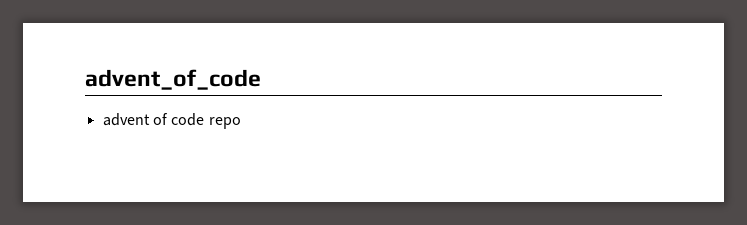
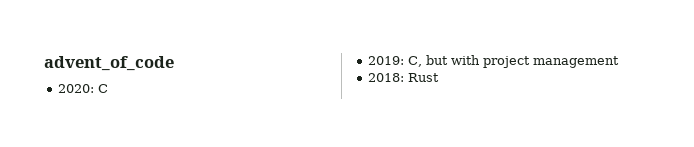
[102,113,241,129] advent of code repo -> [58,84,109,93] [368,55,620,68] [368,73,440,82] 2020: C // 2019: C, but with project management // 2018: Rust

